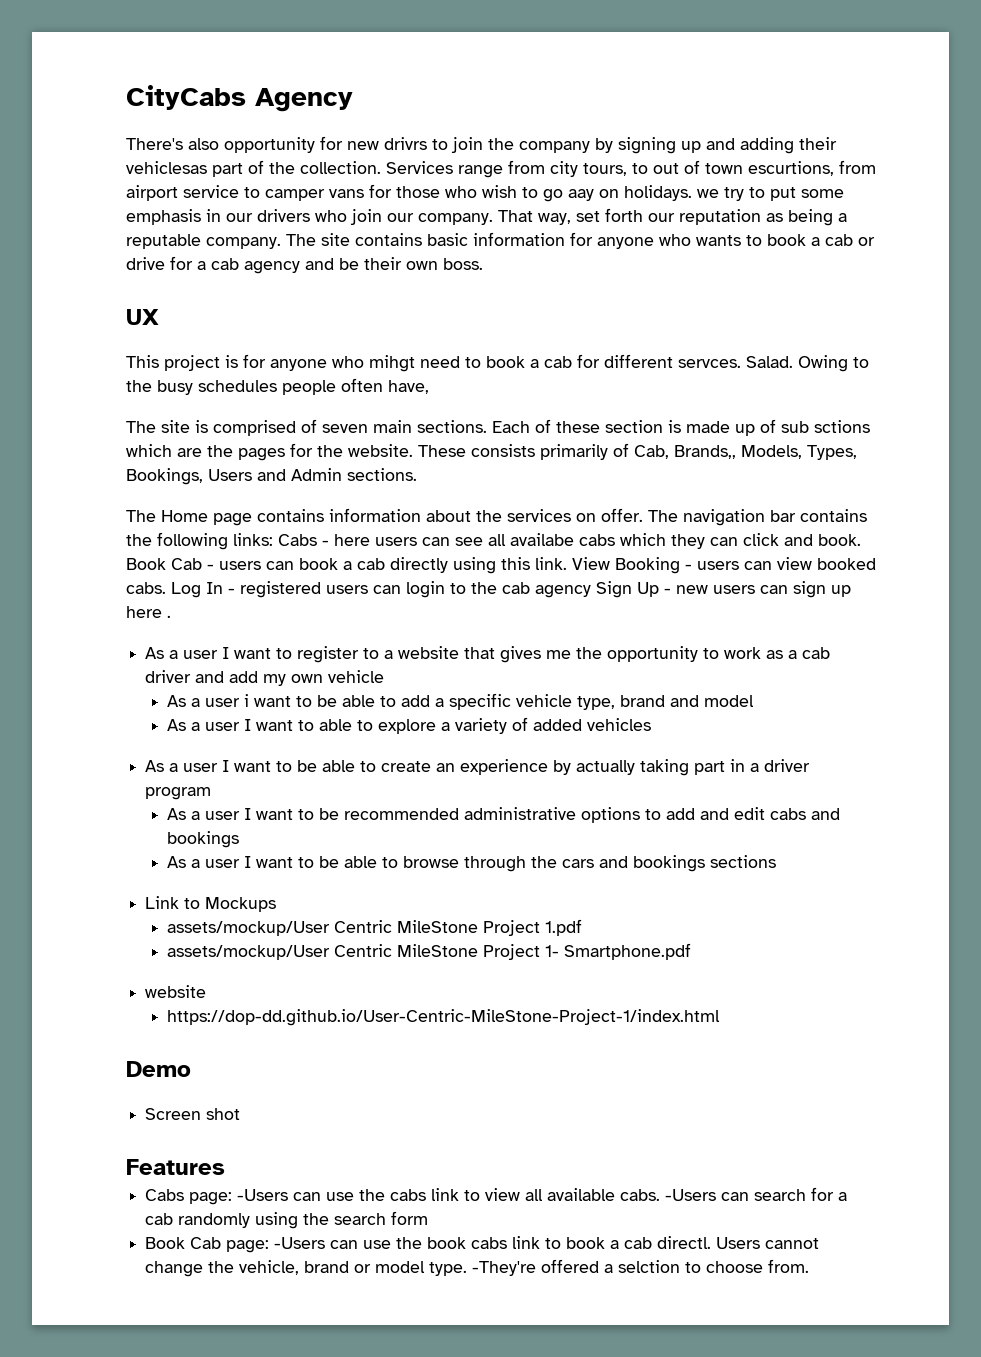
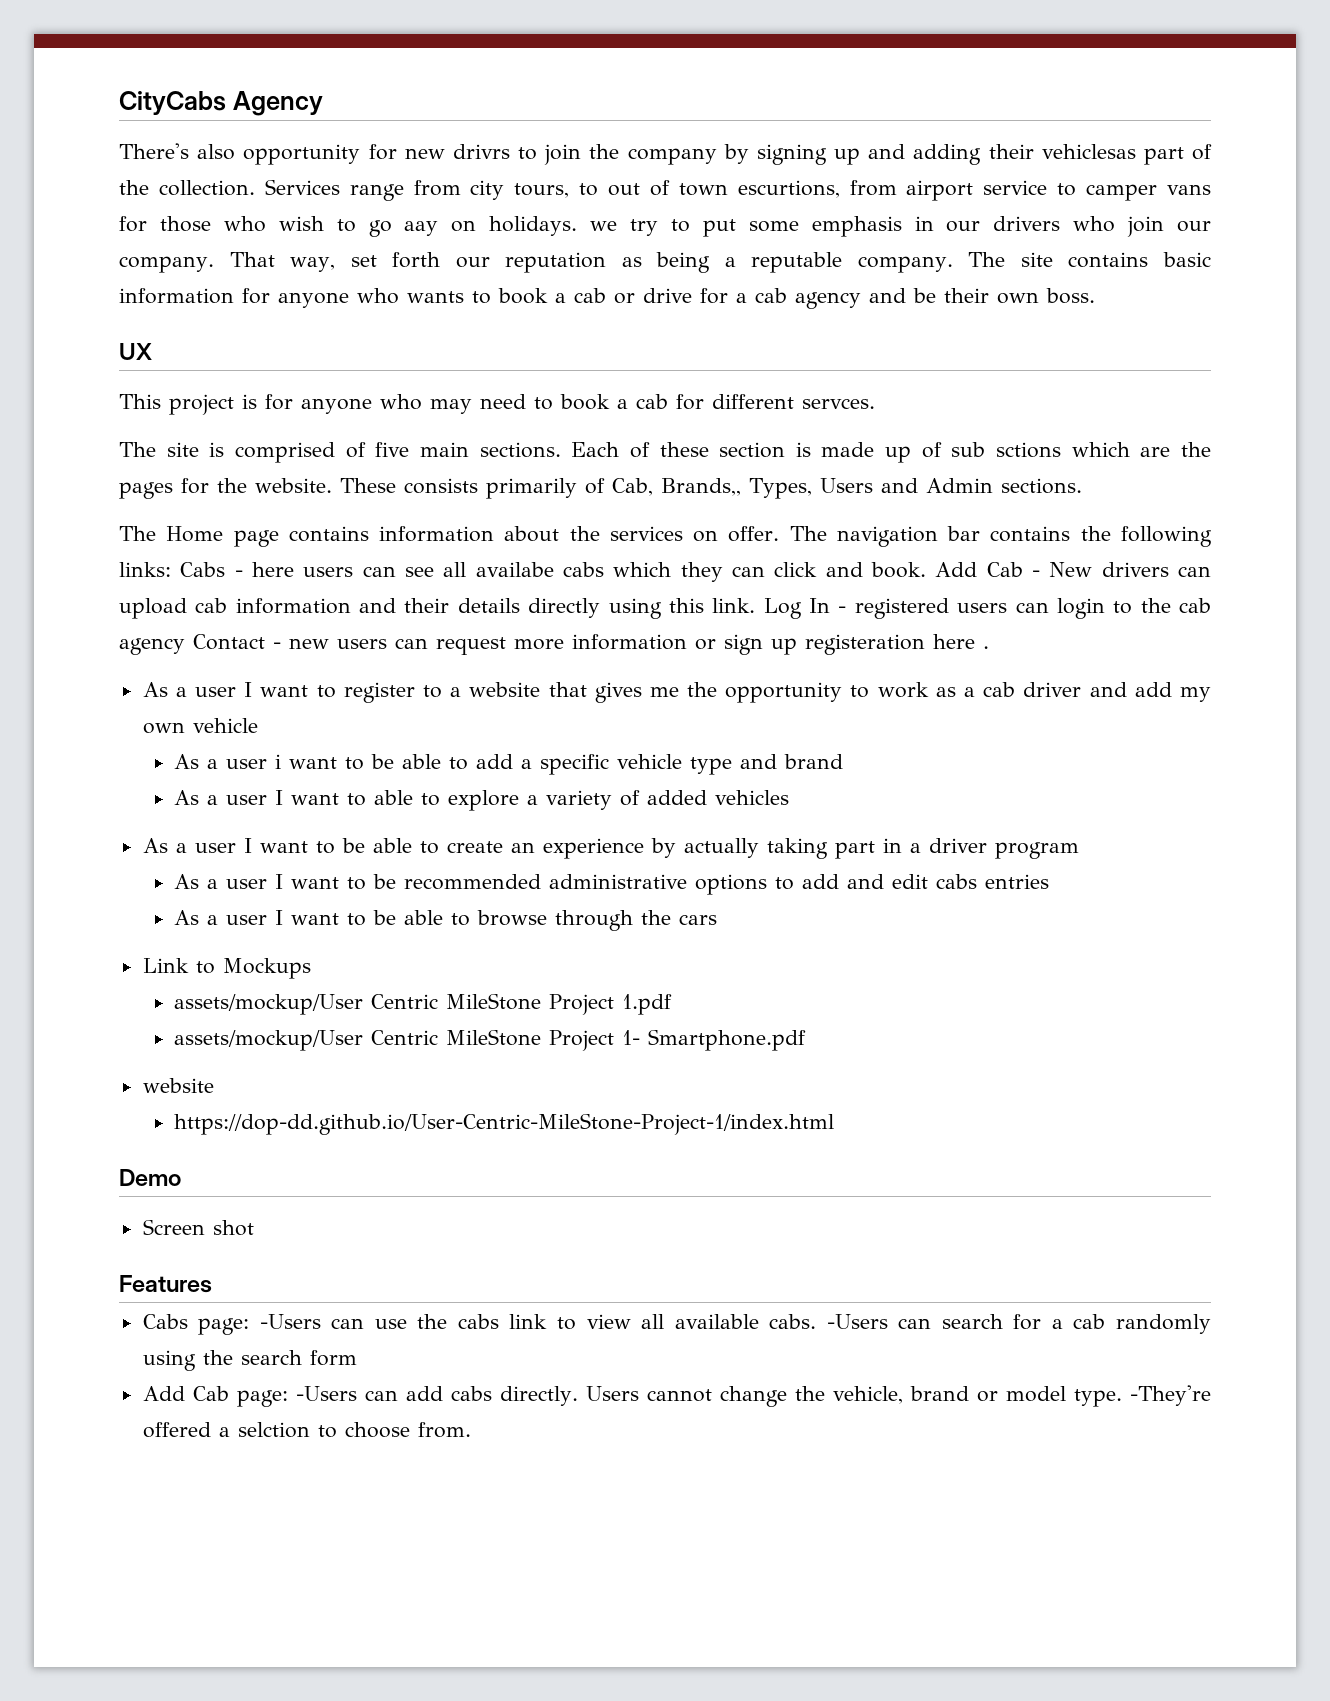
[369,355,415,372] mihgt -> [430,399,472,414] may
[746,355,869,372] [126,378,429,395] Salad. Owing to the busy schedules people often have, -> (875, 403) none
[322,424,368,433] seven -> [375,442,410,457] five
[741,445,857,460] [126,468,203,485] Models, Types, Bookings, -> [749,478,812,499] Types,
[126,558,166,570] Book -> [935,562,978,577] Add
[219,557,876,574] [126,582,166,594] users can book a cab directly using this link. View Booking - users can view booked cabs. -> [1049,562,1212,577] [119,598,756,619] New drivers can upload cab information and their details directly using this link.
[596,581,659,598] Sign Up -> [193,634,265,650] Contact
(788, 589) none -> [436,634,716,655] request more information or
(851, 591) none -> [805,634,925,655] registeration
[577,695,755,710] type, brand and model -> [690,754,844,775] type and brand
[811,808,841,820] [167,831,240,848] and bookings -> [985,874,1050,889] entries
[599,855,777,872] and bookings sections -> (718, 919) none
[145,1237,186,1249] Book -> [142,1386,185,1401] Add
[363,1236,712,1249] use the book cabs link to book a cab directl. -> [405,1386,578,1406] add cabs directly.

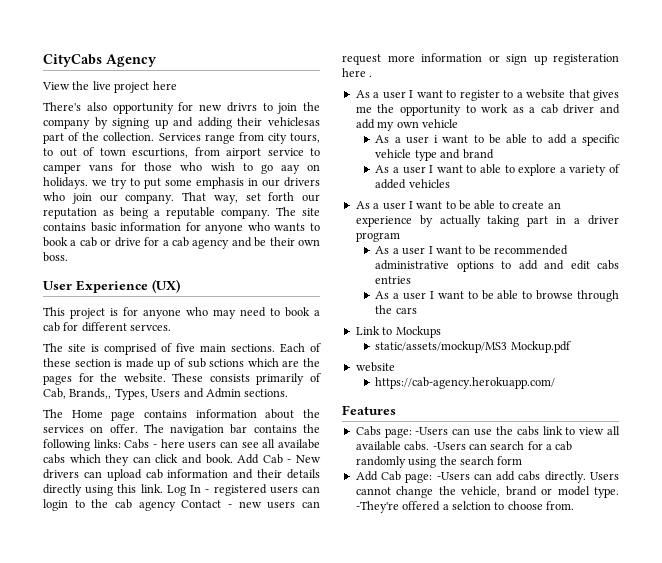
(323, 103) none -> [42,81,177,93] // View the live project here
[119,343,152,360] UX -> [43,279,180,293] User Experience (UX)
[174,993,673,1015] [174,1029,807,1051] [142,1078,214,1093] [174,1113,835,1135] [119,1169,181,1186] [142,1219,254,1236] assets/mockup/User Centric MileStone Project 1.pdf // assets/mockup/User Centric MileStone Project 1- Smartphone.pdf // website // https://dop-dd.github.io/User-Centric-MileStone-Project-1/index.html // Demo // Screen shot -> [375,341,571,353] [355,362,395,372] [375,377,556,389] static/assets/mockup/MS3 Mockup.pdf // website // https://cab-agency.herokuapp.com/

